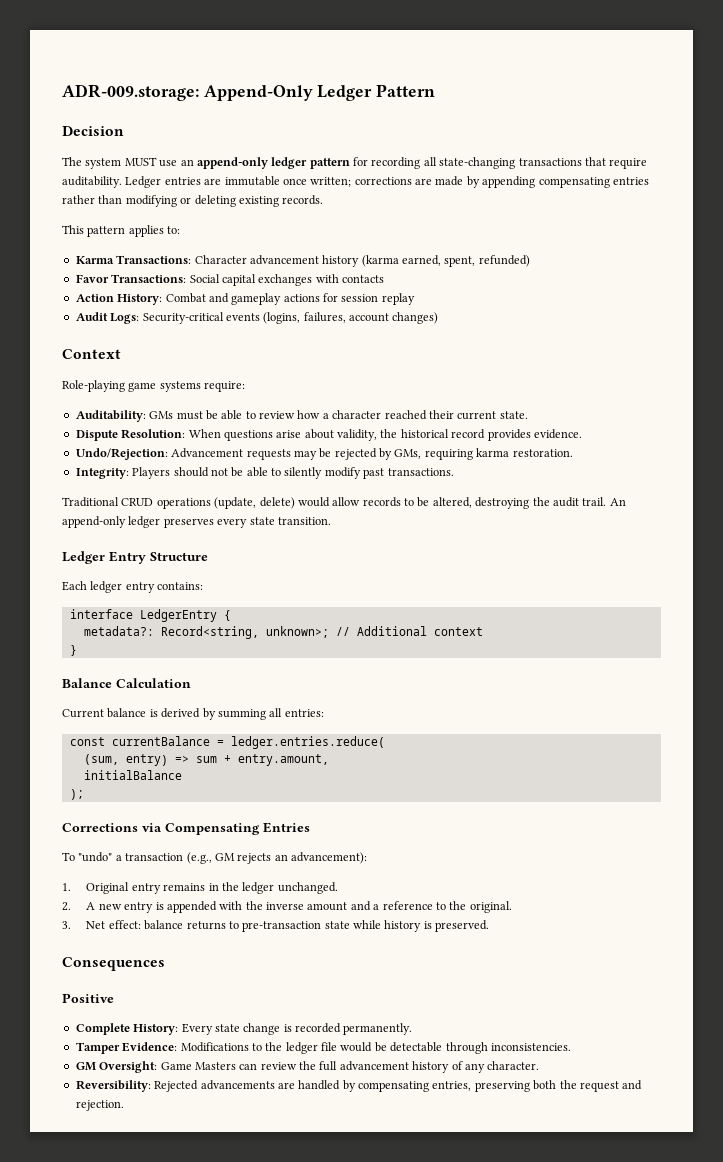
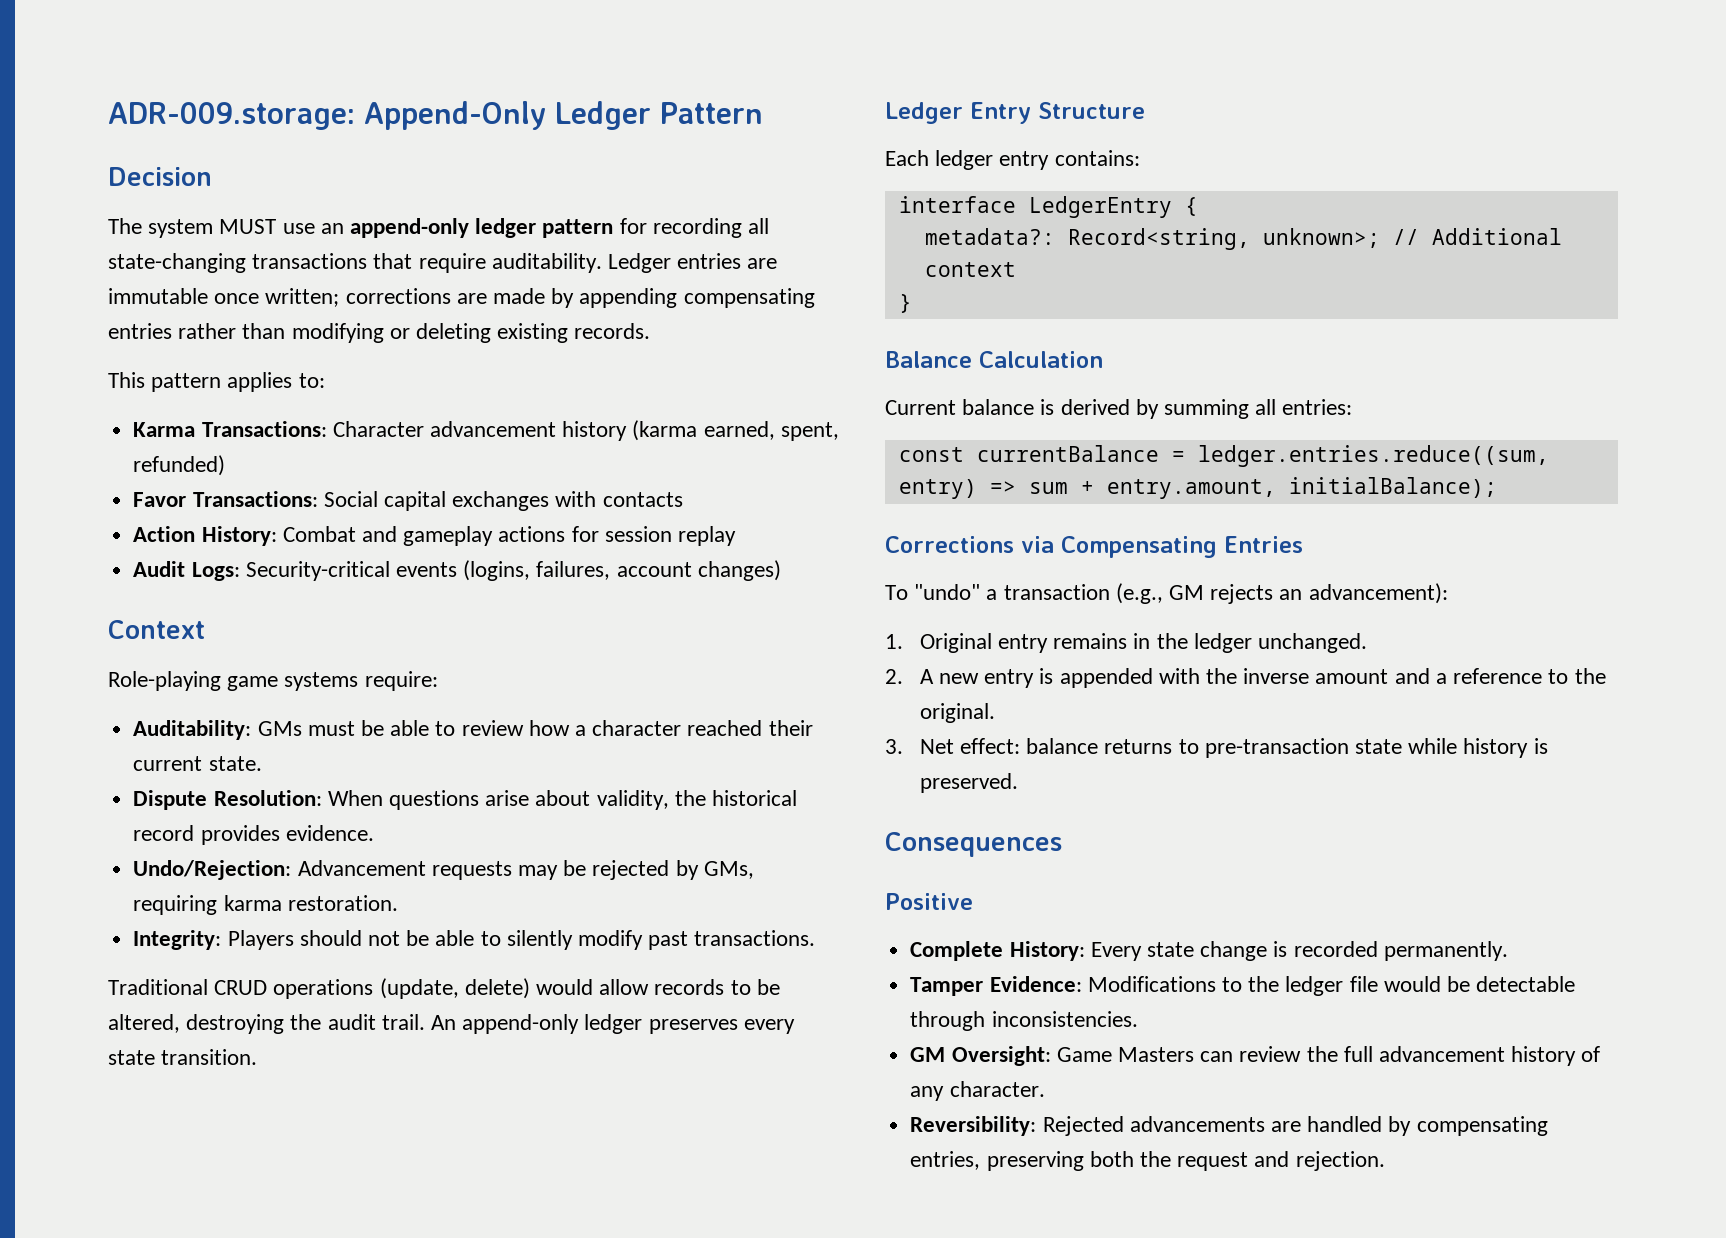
[230,736,385,749] [83,754,119,765] ledger.entries.reduce( // (sum, -> [1197,445,1549,467] ledger.entries.reduce((sum,
[83,770,182,780] [69,789,84,800] // initialBalance // ); -> [1288,477,1497,498] initialBalance);

